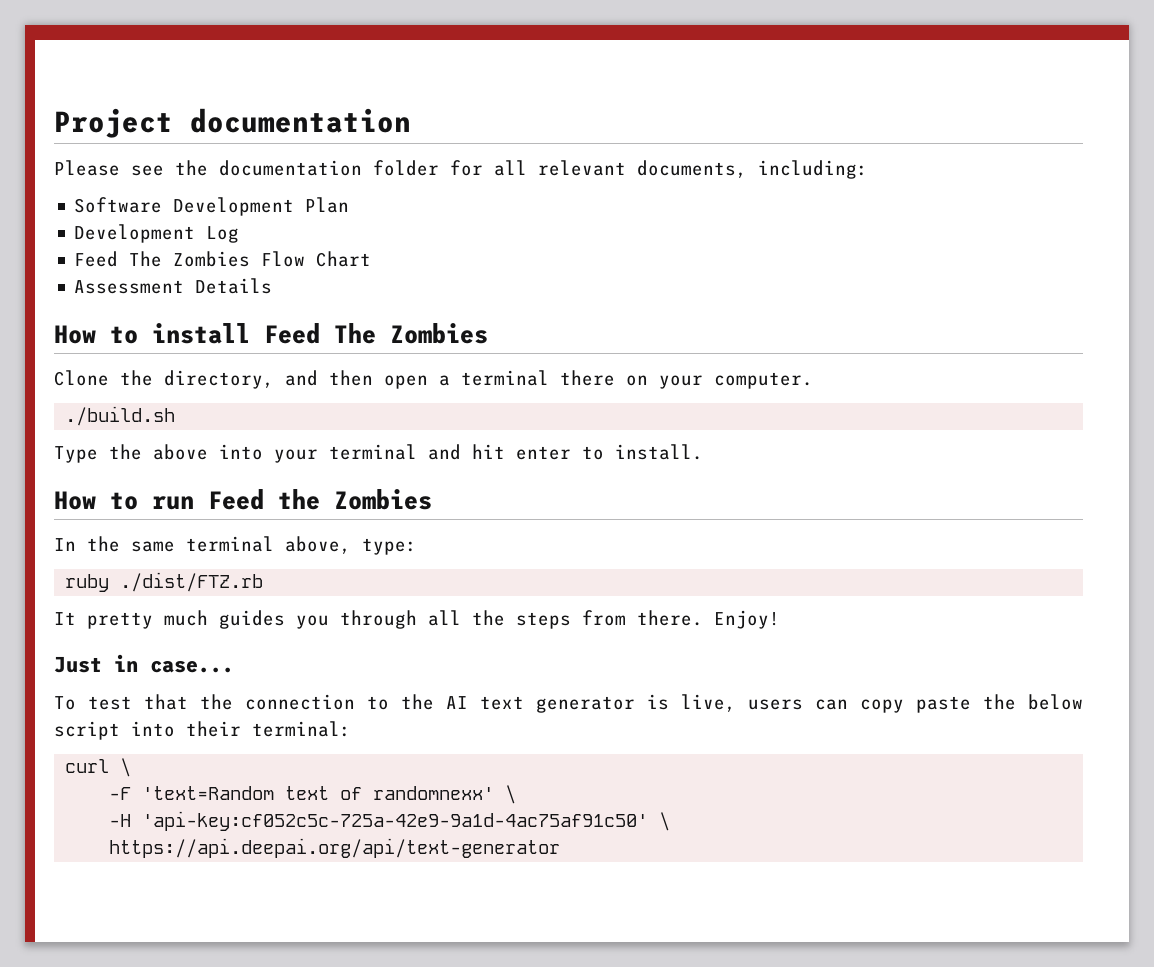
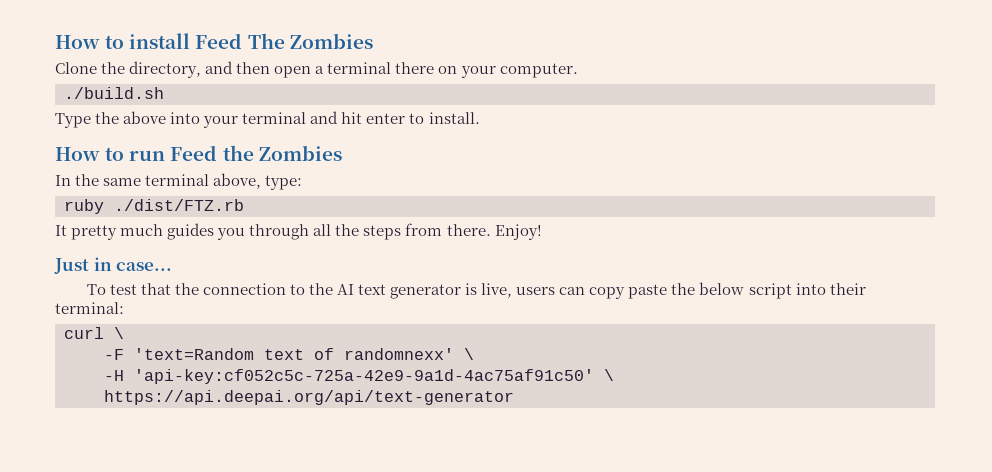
[54,108,411,138] [54,160,868,179] [74,197,350,216] [74,224,240,243] [74,251,372,267] [74,278,273,294] Project documentation // Please see the documentation folder for all relevant documents, including: // Software Development Plan // Development Log // Feed The Zombies Flow Chart // Assessment Details // -> (55, 42) none

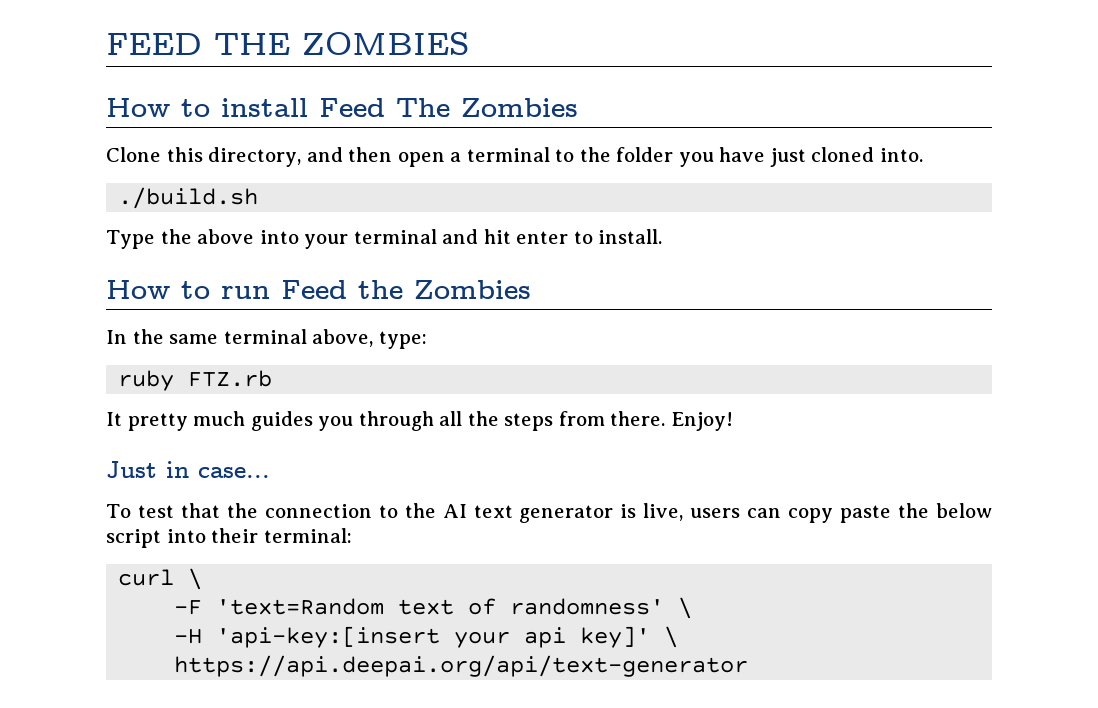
(55, 42) none -> [106,32,469,55] FEED THE ZOMBIES //
[101,62,126,74] the -> [166,147,203,162] this
[395,62,578,78] there on your computer. -> [555,147,924,167] to the folder you have just cloned into.
[114,199,244,211] ./dist/FTZ.rb -> [188,370,273,387] FTZ.rb
[344,348,454,360] randomnexx' -> [510,598,665,615] randomness'
[134,369,594,384] 'api-key:cf052c5c-725a-42e9-9a1d-4ac75af91c50' -> [216,626,651,648] 'api-key:[insert your api key]'

